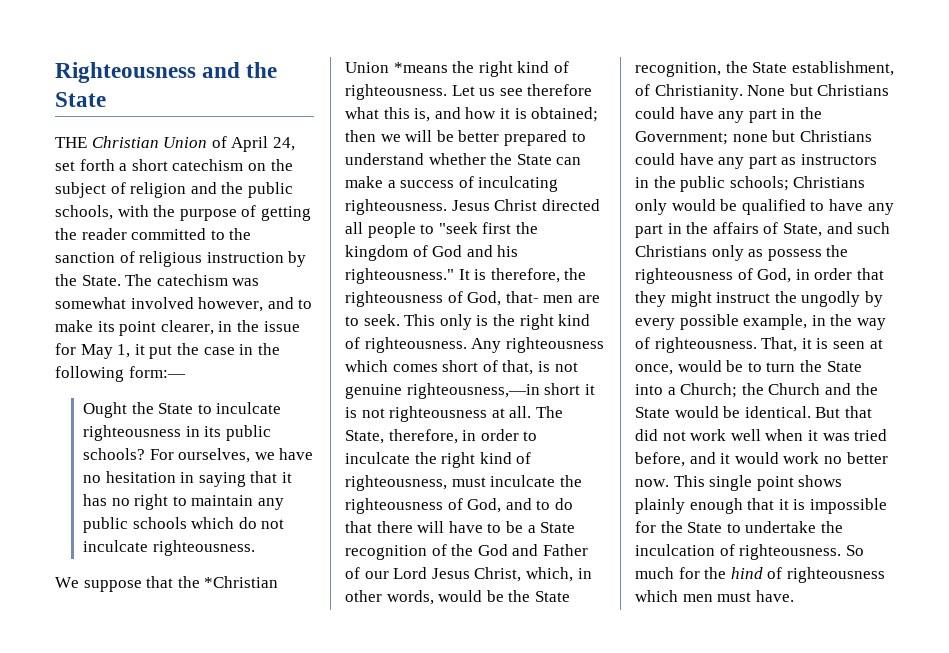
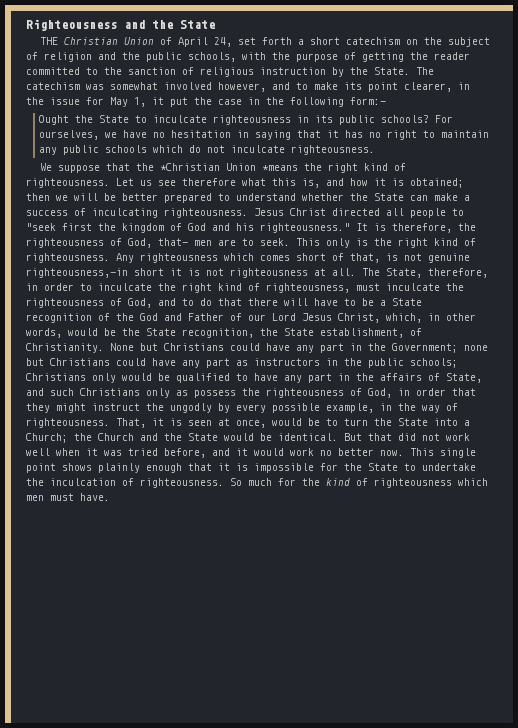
[730,567,763,579] hind -> [326,478,350,486] kind

